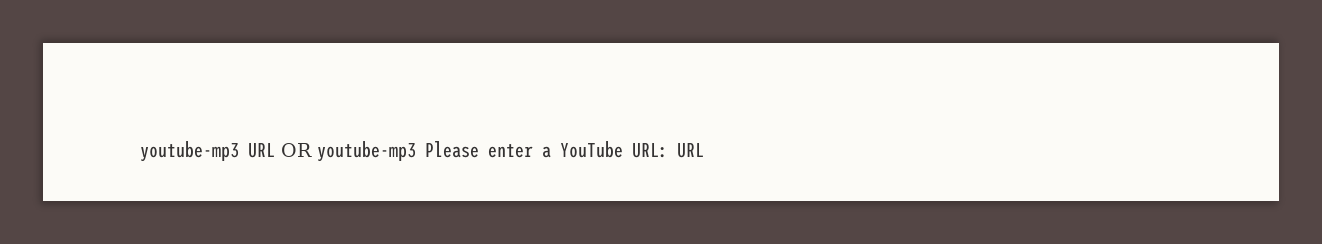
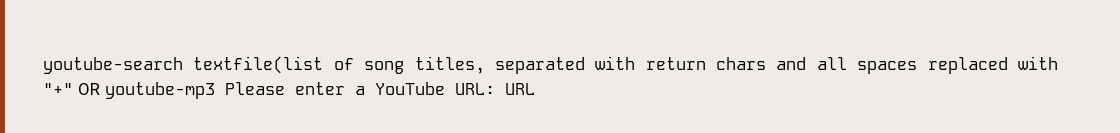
[140,141,275,162] youtube-mp3 URL -> [43,56,1058,74] [43,83,73,95] youtube-search textfile(list of song titles, separated with return chars and all spaces replaced with "+"

